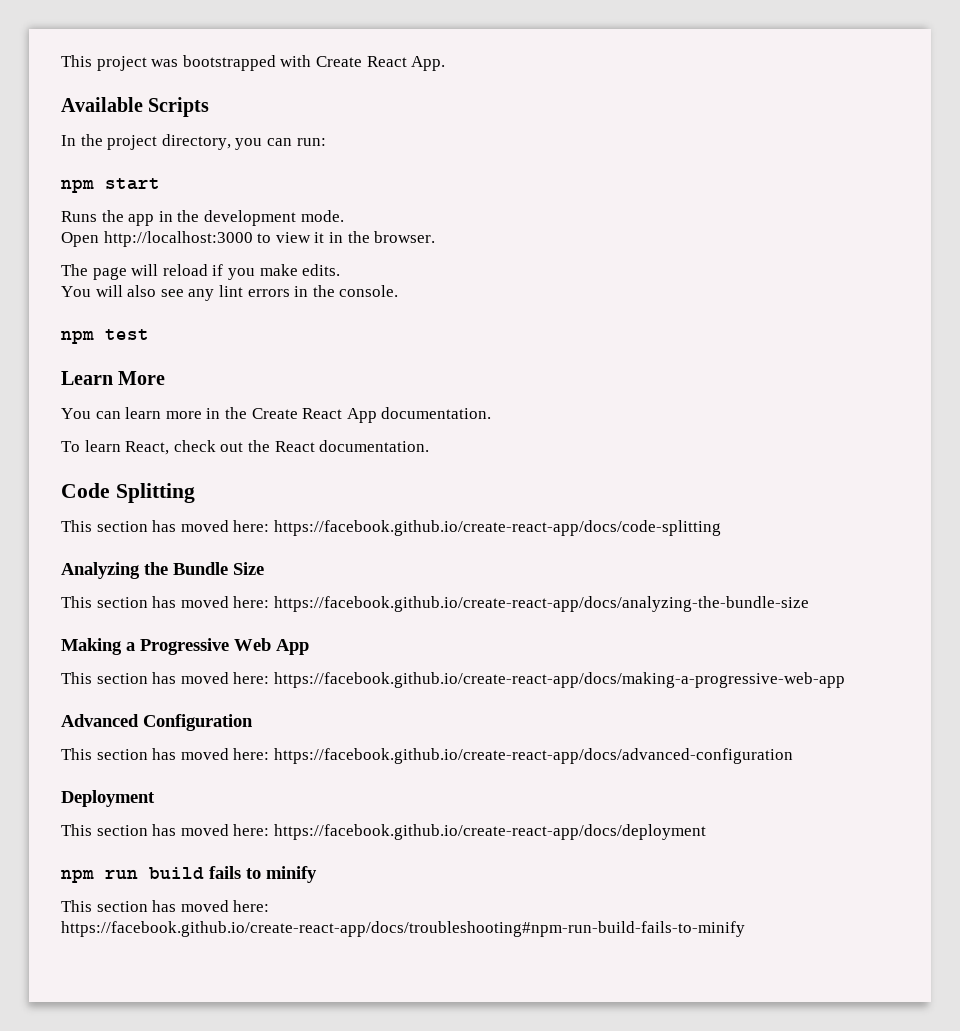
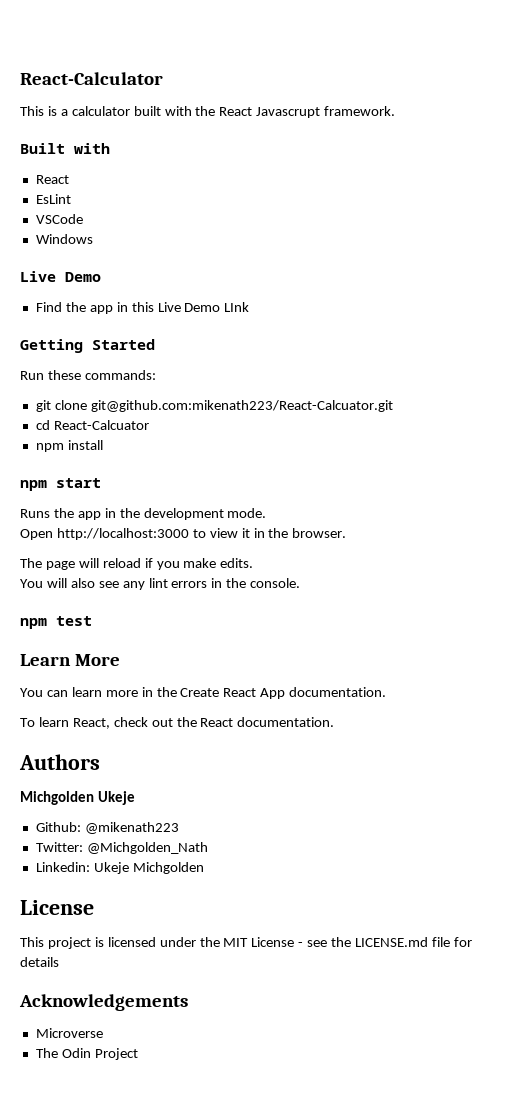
[61,55,446,71] [61,97,210,117] [61,134,326,150] This project was bootstrapped with Create React App. // Available Scripts // In the project directory, you can run: -> [20,72,163,85] [20,106,396,118] [20,143,110,154] [35,175,69,184] [35,194,71,204] [35,214,83,224] [35,234,93,244] [20,271,101,282] [35,302,250,314] [20,339,155,353] [20,370,156,380] [35,400,393,412] [35,420,149,430] [35,440,103,452] React-Calculator // This is a calculator built with the React Javascrupt framework. // Built with // React // EsLint // VSCode // Windows // Live Demo // Find the app in this Live Demo LInk // Getting Started // Run these commands: // git clone git@github.com:mikenath223/React-Calcuator.git // cd React-Calcuator // npm install
[61,483,195,503] [61,520,721,536] [61,562,264,579] [61,596,809,612] [61,638,309,655] [61,672,845,688] [61,714,253,731] [61,748,793,764] [61,790,155,807] [61,824,706,840] [61,866,317,883] [61,900,270,912] [61,921,745,937] Code Splitting // This section has moved here: https://facebook.github.io/create-react-app/docs/code-splitting // Analyzing the Bundle Size // This section has moved here: https://facebook.github.io/create-react-app/docs/analyzing-the-bundle-size // Making a Progressive Web App // This section has moved here: https://facebook.github.io/create-react-app/docs/making-a-progressive-web-app // Advanced Configuration // This section has moved here: https://facebook.github.io/create-react-app/docs/advanced-configuration // Deployment // This section has moved here: https://facebook.github.io/create-react-app/docs/deployment // npm run build fails to minify // This section has moved here: https://facebook.github.io/create-react-app/docs/troubleshooting#npm-run-build-fails-to-minify -> [19,754,100,770] [20,791,135,805] [35,822,179,834] [35,842,208,854] [35,862,204,874] [20,900,94,915] [20,937,472,949] [20,957,59,967] [19,994,188,1011] [35,1028,103,1038] [35,1048,138,1060] Authors // Michgolden Ukeje // Github: @mikenath223 // Twitter: @Michgolden_Nath // Linkedin: Ukeje Michgolden // License // This project is licensed under the MIT License - see the LICENSE.md file for details // Acknowledgements // Microverse // The Odin Project

